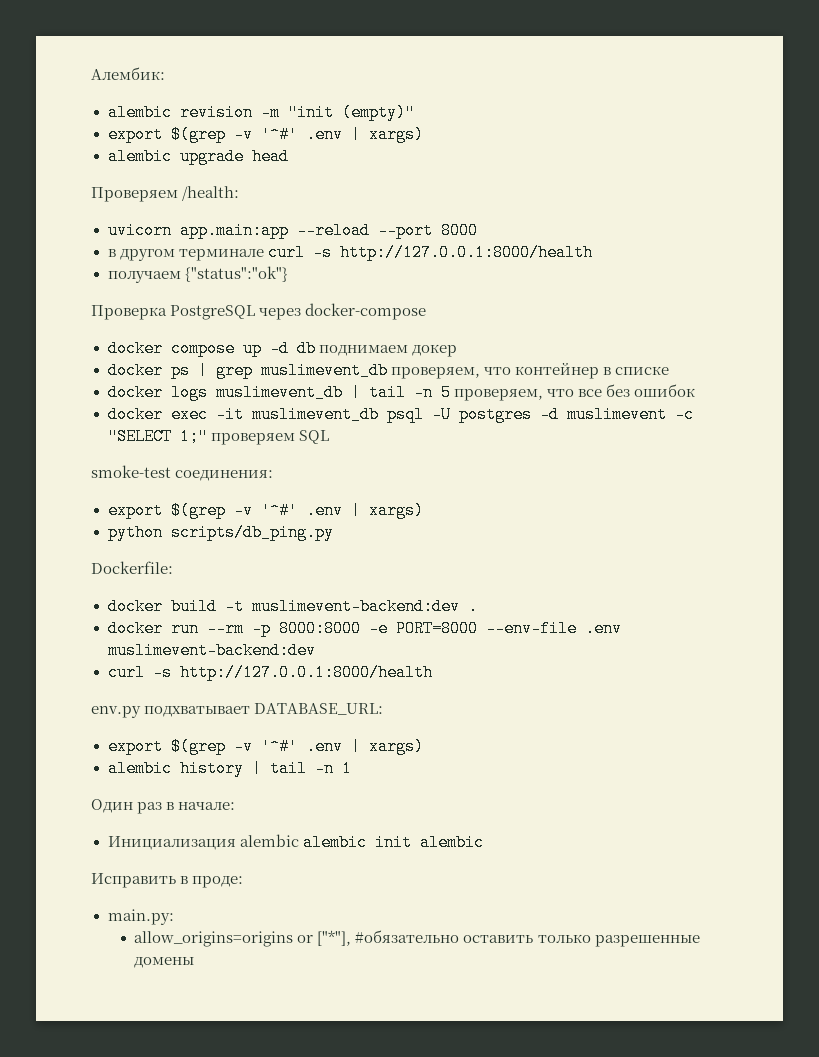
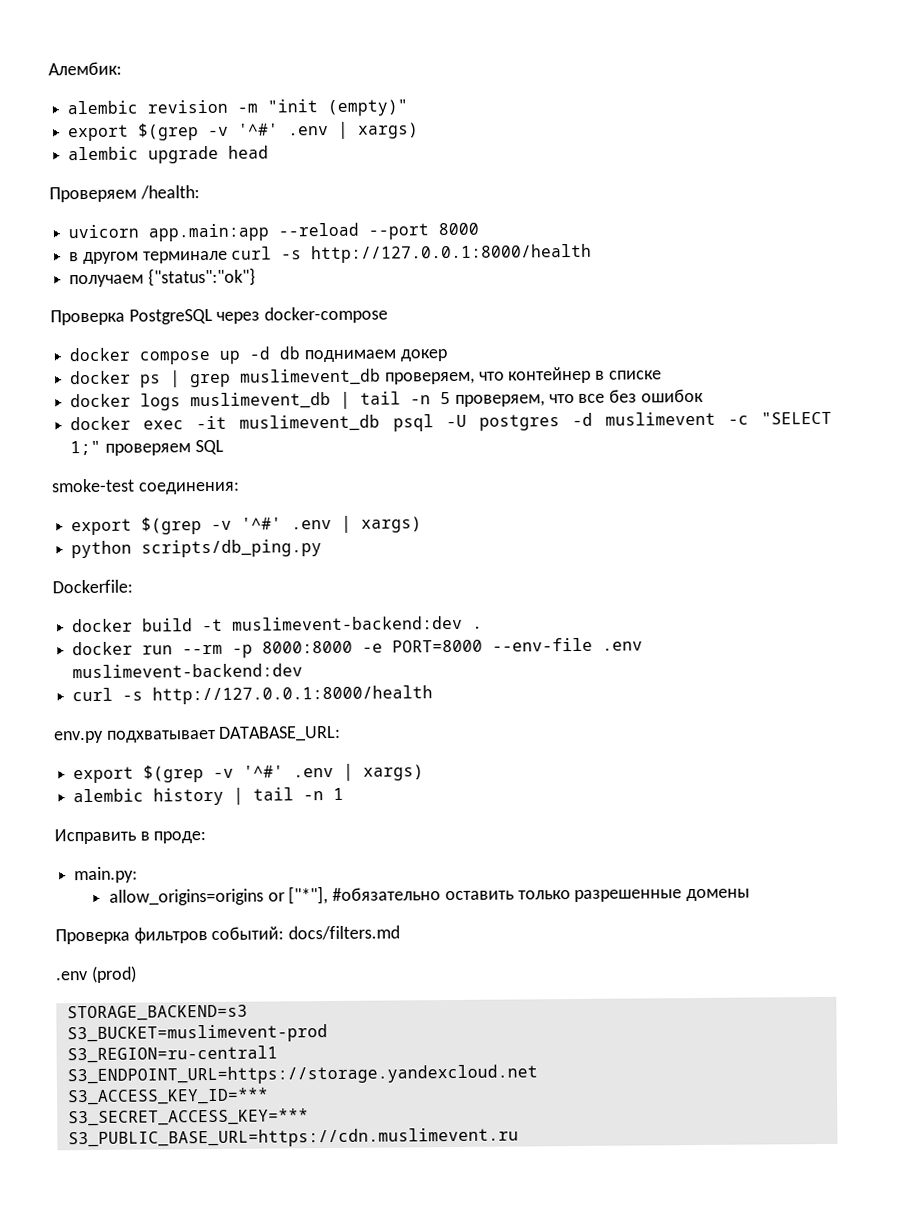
[91,799,236,814] [107,834,484,851] // Один раз в начале: // Инициализация alembic alembic init alembic -> (345, 793) none
(195, 962) none -> [55,925,401,945] [55,965,137,983] [66,1004,248,1022] [66,1024,328,1044] [66,1045,278,1064] [66,1064,538,1086] [66,1087,269,1106] [67,1108,309,1127] [67,1127,519,1149] // Проверка фильтров событий: docs/filters.md // .env (prod) // STORAGE_BACKEND=s3 // S3_BUCKET=muslimevent-prod // S3_REGION=ru-central1 // S3_ENDPOINT_URL=https://storage.yandexcloud.net // S3_ACCESS_KEY_ID=*** // S3_SECRET_ACCESS_KEY=*** // S3_PUBLIC_BASE_URL=https://cdn.muslimevent.ru

